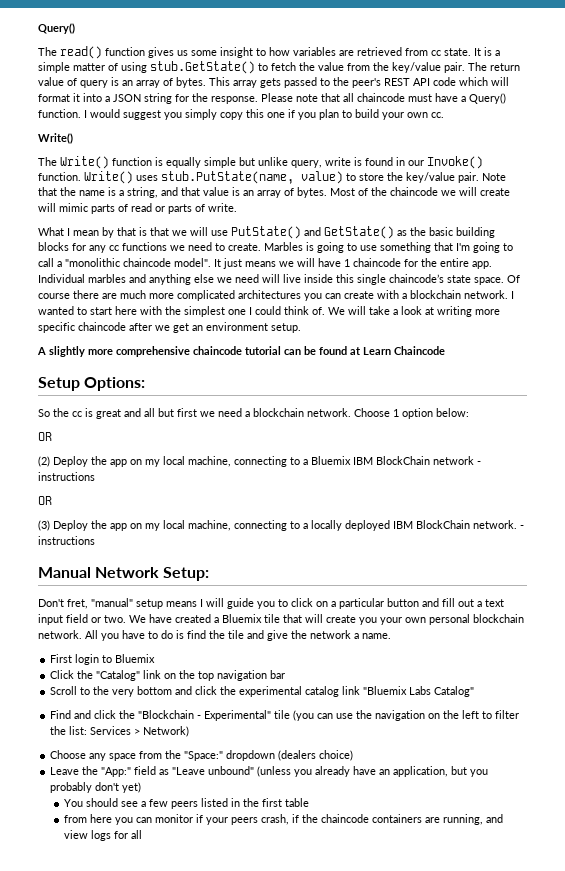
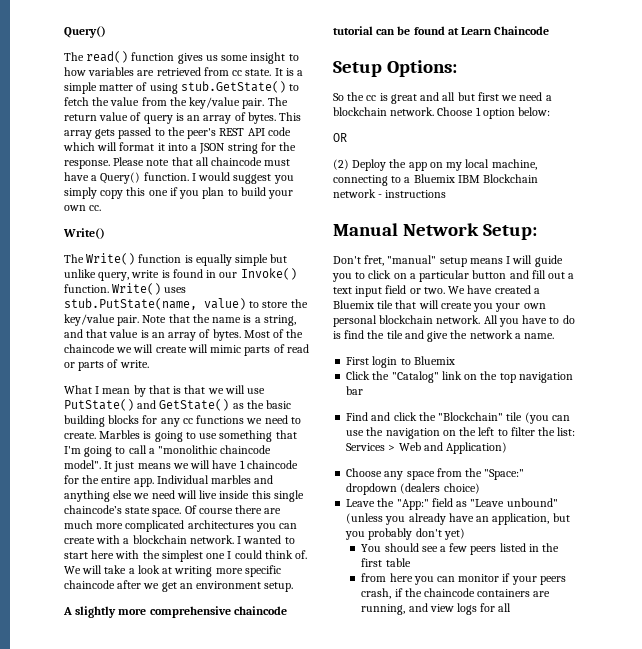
[376,456,430,465] BlockChain -> [483,174,539,183] Blockchain
[38,496,52,505] [38,520,524,531] [38,536,95,545] // OR // (3) Deploy the app on my local machine, connecting to a locally deployed IBM BlockChain network. - instructions -> (447, 194) none
[50,686,475,697] // Scroll to the very bottom and click the experimental catalog link "Bluemix Labs Catalog" -> (364, 390) none
[138,710,272,721] "Blockchain - Experimental" -> [438,412,504,421] "Blockchain"
[143,726,190,737] Network) -> [398,442,508,454] Web and Application)

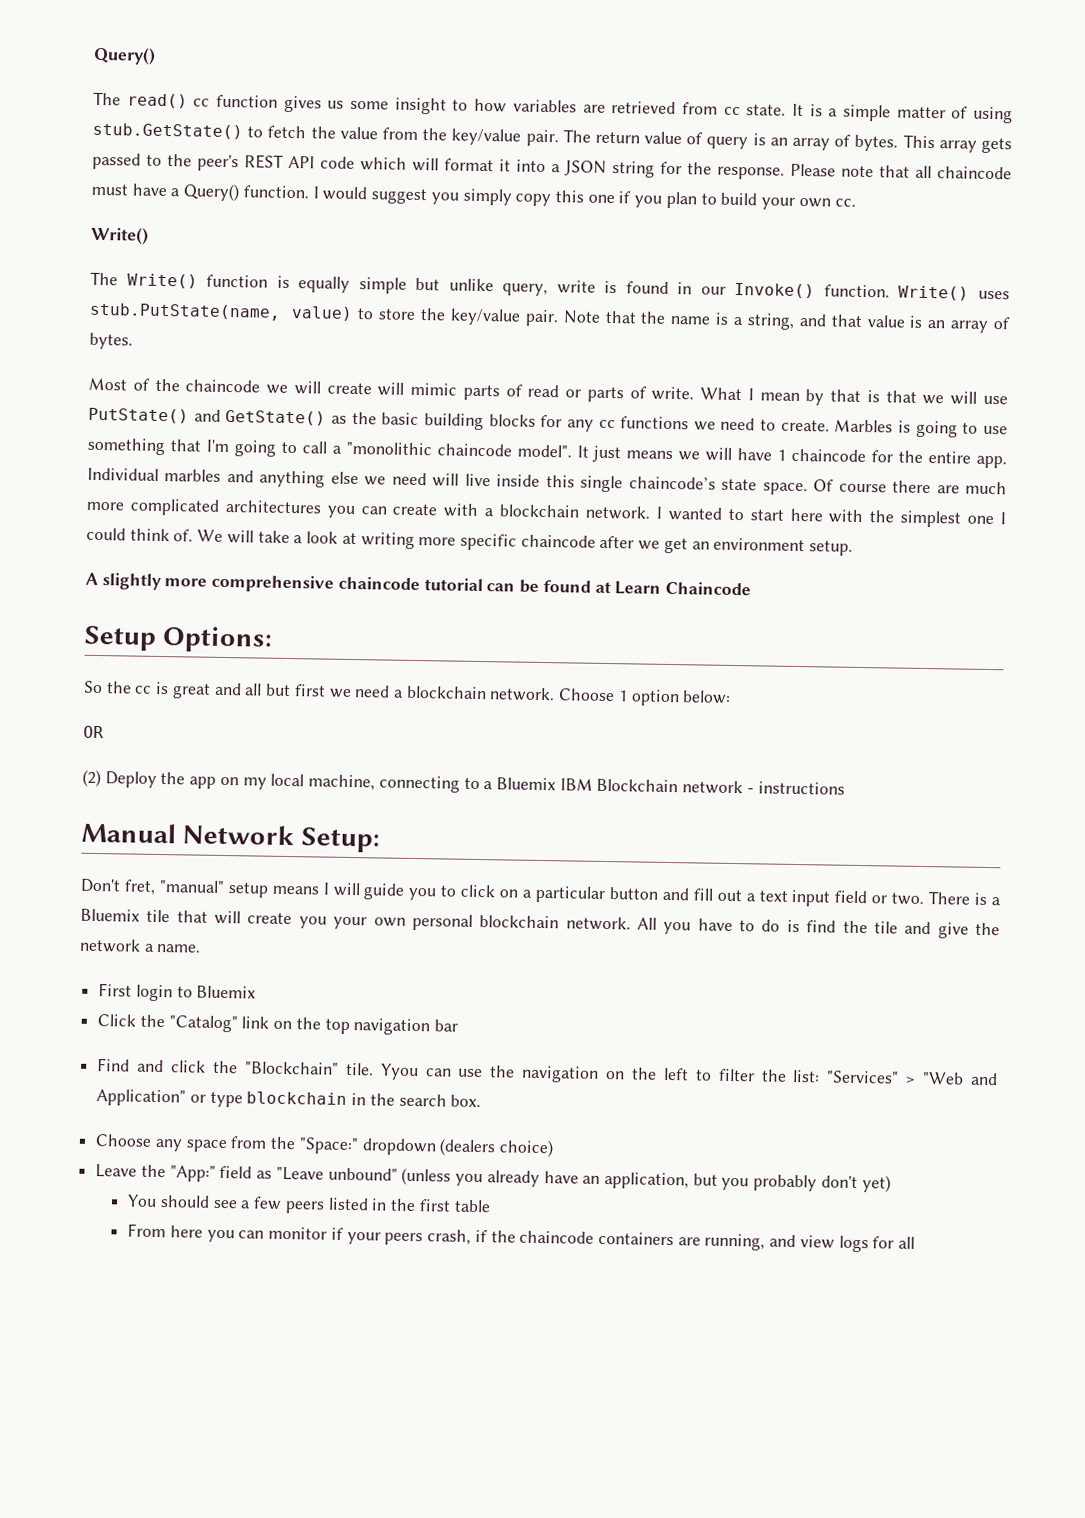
(129, 57) none -> [193,98,211,107] cc
(241, 335) none -> (133, 341) //
(149, 364) // -> (695, 393) none
[448,285,531,294] We have created -> [928,891,988,906] There is
[506,412,549,424] tile (you -> [345,1062,419,1081] tile. Yyou
[346,442,508,454] Services > Web and Application) -> [826,1070,998,1086] [96,1089,482,1108] "Services" > "Web and Application" or type blockchain in the search box.
[361,573,387,582] from -> [127,1223,167,1238] From

